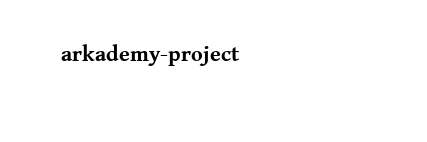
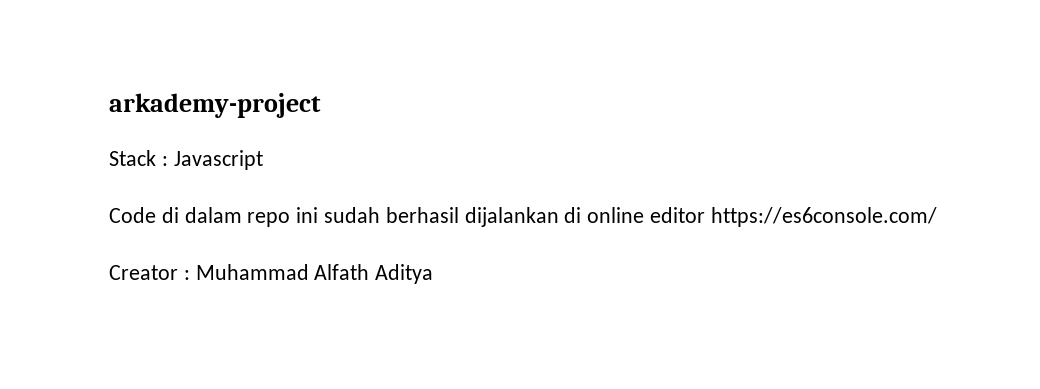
(240, 55) none -> [109,150,263,170] [109,207,937,227] [109,264,434,284] // Stack : Javascript // Code di dalam repo ini sudah berhasil dijalankan di online editor https://es6console.com/ // Creator : Muhammad Alfath Aditya

